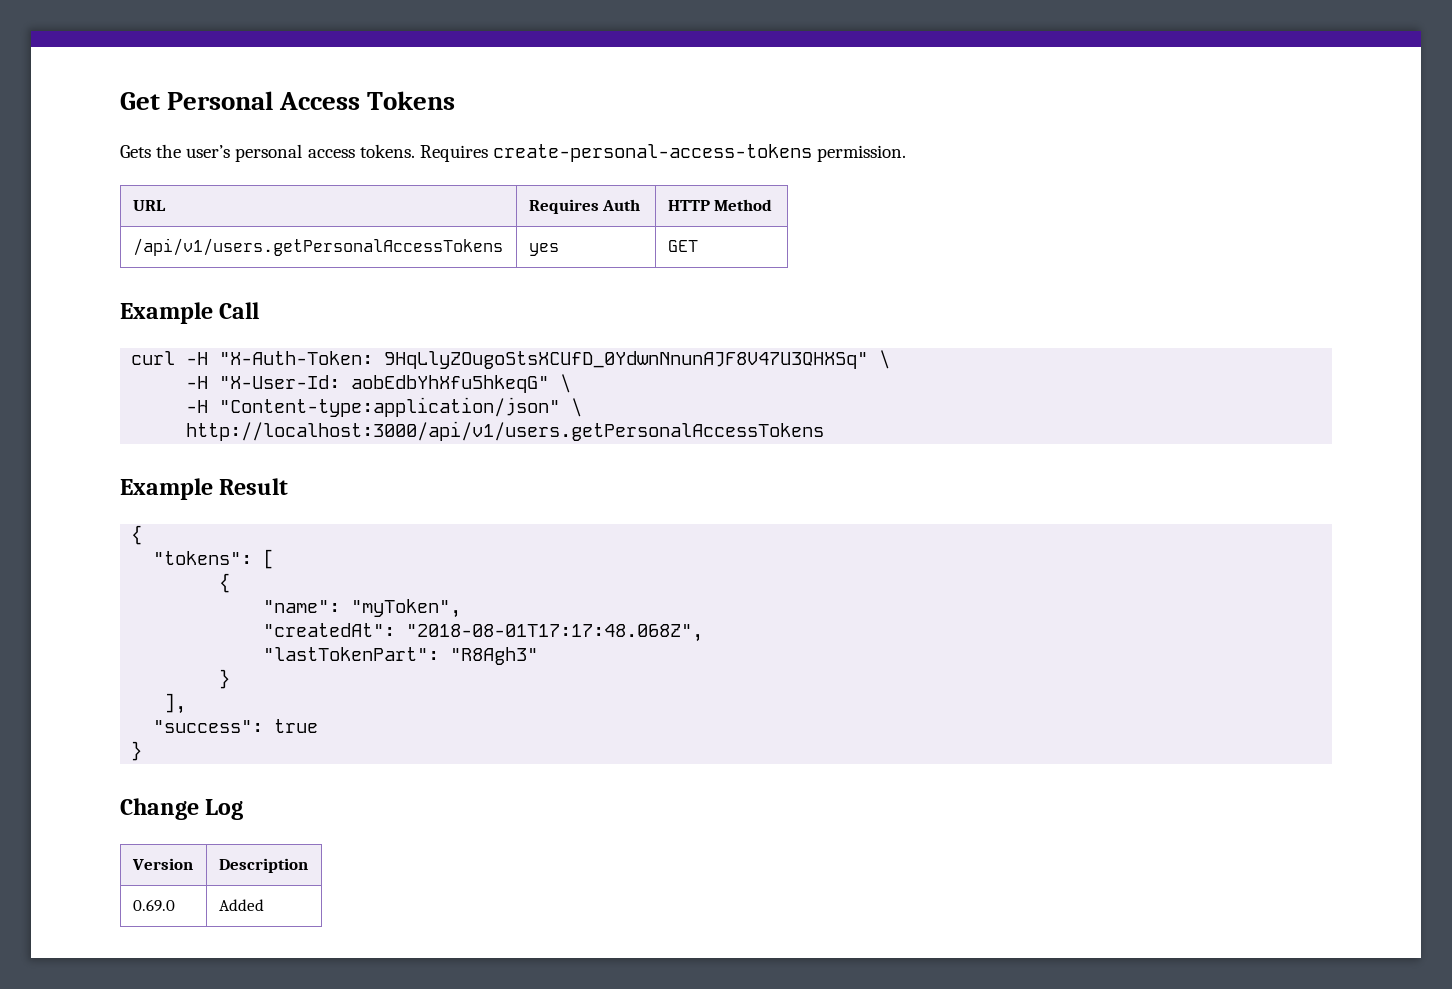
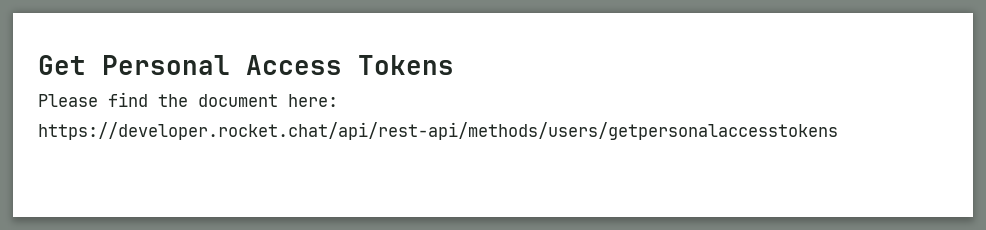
[120,144,907,162] [132,200,166,211] [528,199,641,214] [667,199,773,211] [132,238,503,256] [528,243,559,256] [667,240,698,252] [120,302,260,324] [131,350,891,369] [186,374,572,393] [186,397,583,417] [186,421,825,441] [120,478,289,500] [131,525,143,545] [153,549,275,569] [219,573,231,593] [263,599,462,618] [263,623,704,642] [263,647,539,665] [219,669,231,689] [164,693,187,714] [153,719,319,733] [131,741,143,761] [120,798,244,820] [131,858,193,870] [218,858,308,873] [132,899,175,912] [218,899,264,911] Gets the user’s personal access tokens. Requires create-personal-access-tokens permission. // URL | Requires Auth | HTTP Method // /api/v1/users.getPersonalAccessTokens | yes | GET // Example Call // curl -H "X-Auth-Token: 9HqLlyZOugoStsXCUfD_0YdwnNnunAJF8V47U3QHXSq" \ // -H "X-User-Id: aobEdbYhXfu5hkeqG" \ // -H "Content-type:application/json" \ // http://localhost:3000/api/v1/users.getPersonalAccessTokens // Example Result // { // "tokens": [ // { // "name": "myToken", // "createdAt": "2018-08-01T17:17:48.068Z", // "lastTokenPart": "R8Agh3" // } // ], // "success": true // } // Change Log // Version | Description // 0.69.0 | Added -> [38,92,338,107] [38,122,838,140] Please find the document here: // https://developer.rocket.chat/api/rest-api/methods/users/getpersonalaccesstokens

